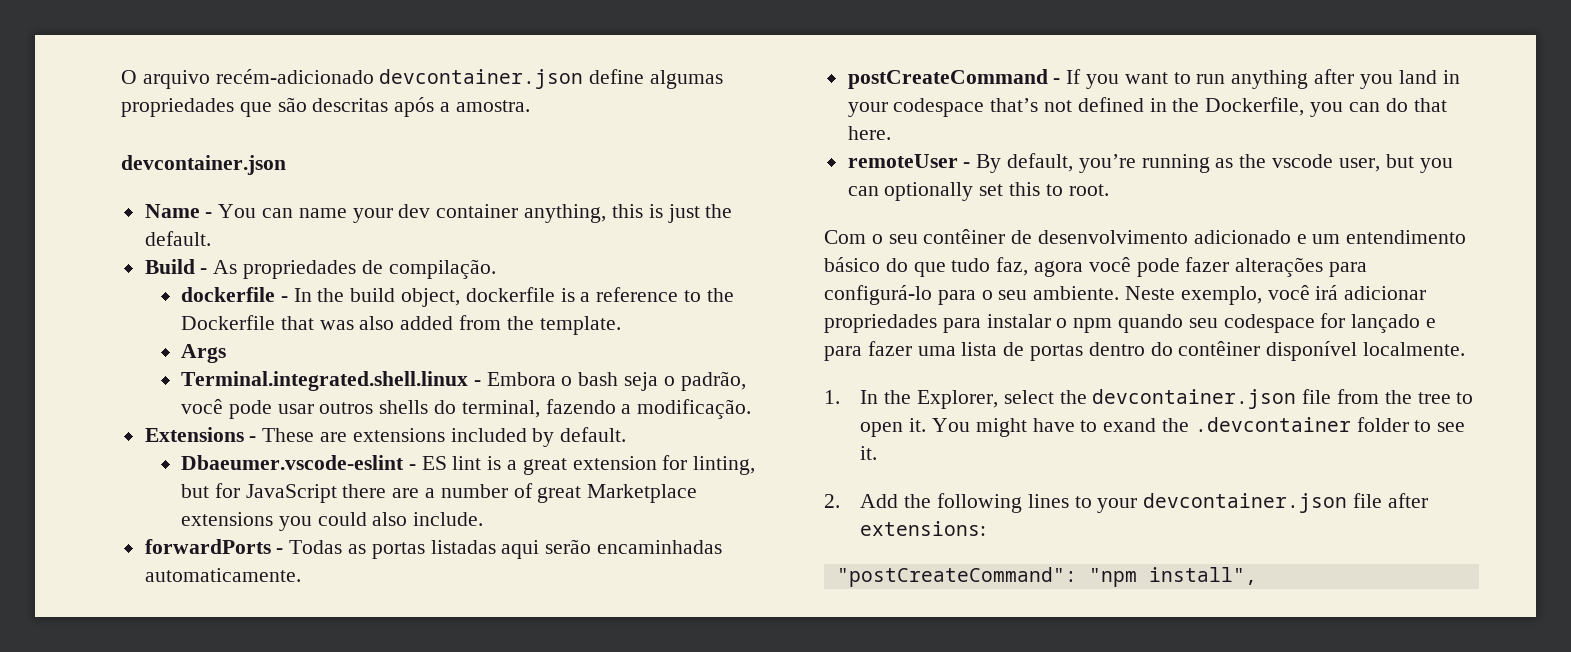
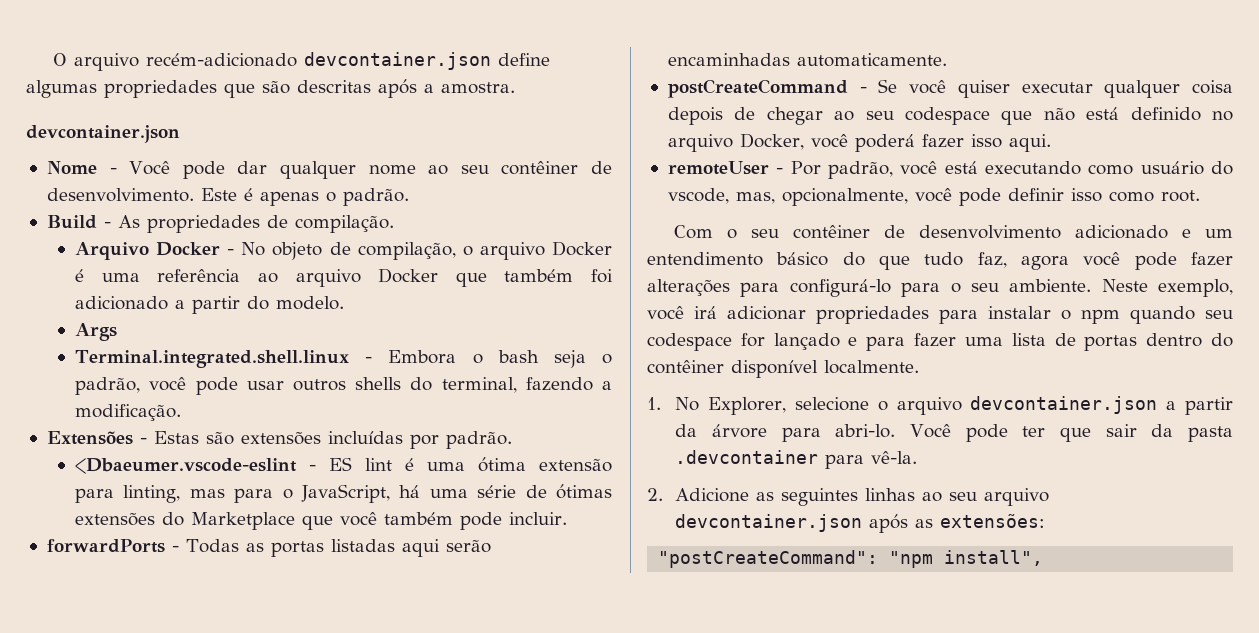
[144,204,733,223] [144,231,211,246] Name - You can name your dev container anything, this is just the default. -> [46,161,612,179] [46,188,409,206] Nome - Você pode dar qualquer nome ao seu contêiner de desenvolvimento. Este é apenas o padrão.
[180,287,734,307] [180,315,621,335] dockerfile - In the build object, dockerfile is a reference to the Dockerfile that was also added from the template. -> [75,241,612,260] [75,268,613,287] [75,296,345,314] Arquivo Docker - No objeto de compilação, o arquivo Docker é uma referência ao arquivo Docker que também foi adicionado a partir do modelo.
[144,427,627,447] [180,455,756,475] [180,483,698,503] [180,512,484,531] Extensions - These are extensions included by default. // Dbaeumer.vscode-eslint - ES lint is a great extension for linting, but for JavaScript there are a number of great Marketplace extensions you could also include. -> [46,431,512,449] [75,457,612,474] [75,484,612,503] [75,512,568,530] Extensões - Estas são extensões incluídas por padrão. // <Dbaeumer.vscode-eslint - ES lint é uma ótima extensão para linting, mas para o JavaScript, há uma série de ótimas extensões do Marketplace que você também pode incluir.
[1066,69,1460,89] [847,97,1447,117] [847,126,891,140] [847,153,1453,173] [847,182,1063,201] If you want to run anything after you land in your codespace that’s not defined in the Dockerfile, you can do that here. // remoteUser - By default, you’re running as the vscode user, but you can optionally set this to -> [878,79,1233,98] [667,107,1233,125] [667,133,1051,152] [667,161,1233,179] [667,188,1154,206] Se você quiser executar qualquer coisa depois de chegar ao seu codespace que não está definido no arquivo Docker, você poderá fazer isso aqui. // remoteUser - Por padrão, você está executando como usuário do vscode, mas, opcionalmente, você pode definir isso como
[860,389,1474,409] [860,417,1466,437] [860,446,878,460] [824,493,1428,513] [860,521,987,536] In the Explorer, select the devcontainer.json file from the tree to open it. You might have to exand the .devcontainer folder to see it. // 2. Add the following lines to your devcontainer.json file after extensions: -> [675,396,1233,415] [675,424,1233,442] [675,450,918,469] [647,488,1050,506] [675,514,1046,533] No Explorer, selecione o arquivo devcontainer.json a partir da árvore para abri-lo. Você pode ter que sair da pasta .devcontainer para vê-la. // 2. Adicione as seguintes linhas ao seu arquivo devcontainer.json após as extensões:

